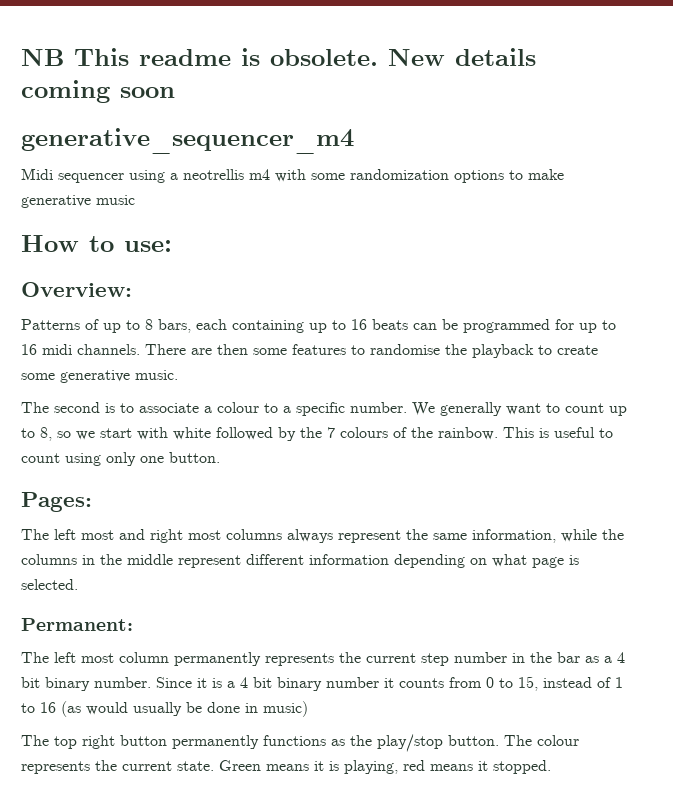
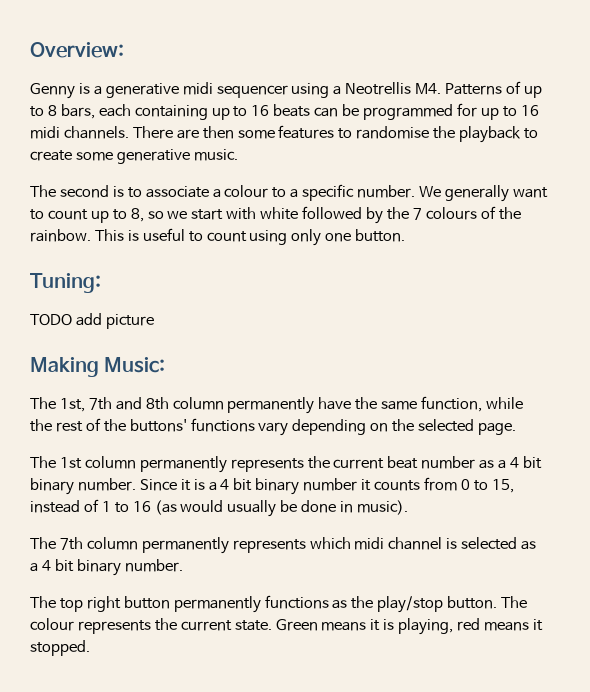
[21,48,536,66] [21,80,175,103] [21,128,354,154] [21,168,564,183] [21,195,135,208] [21,235,172,252] [21,282,132,297] NB This readme is obsolete. New details coming soon // generative_sequencer_m4 // Midi sequencer using a neotrellis m4 with some randomization options to make generative music // How to use: // Overview: // -> [30,42,124,58] [30,82,442,99] Overview: // Genny is a generative midi sequencer using a Neotrellis M4.
[21,492,92,512] [21,529,401,543] Pages: // The left most and right most columns always represent -> [30,273,101,293] [30,313,154,329] [30,357,166,377] [30,397,352,414] Tuning: // TODO add picture // Making Music: // The 1st, 7th and 8th column permanently have
[472,529,556,543] information, -> [421,396,483,412] function,
[21,554,579,568] [21,579,78,590] [21,618,133,631] [21,652,114,663] columns in the middle represent different information depending on what page is selected. // Permanent: // The left most -> [55,418,517,436] [30,456,82,469] rest of the buttons' functions vary depending on the selected page. // The 1st
[421,652,580,666] step number in the bar -> [387,456,476,469] beat number
[263,701,308,717] music) -> [357,500,409,515] [30,537,537,554] [30,559,183,576] music). // The 7th column permanently represents which midi channel is selected as a 4 bit binary number.

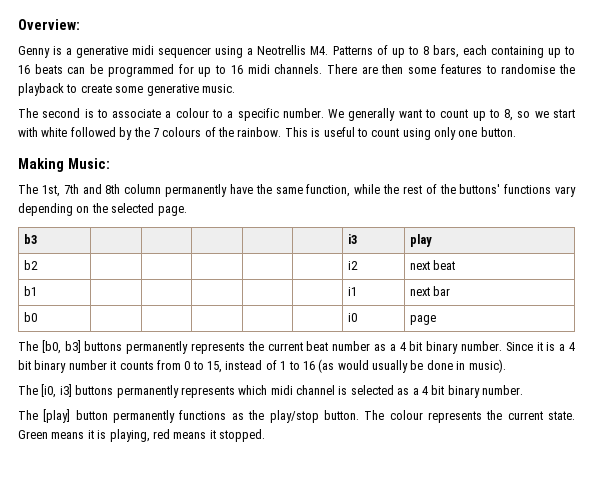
[30,273,101,293] [30,313,154,329] // Tuning: // TODO add picture -> (516, 132) none
[30,456,136,469] // The 1st column -> [23,234,37,244] [347,234,357,244] [409,234,432,247] [23,260,38,270] [347,261,358,270] [409,260,455,270] [23,286,37,296] [347,287,357,296] [409,286,450,296] [23,312,37,322] [347,313,357,322] [409,315,436,325] [18,340,123,354] // b3 | | | | | | i3 | play // b2 | | | | | | i2 | next beat // b1 | | | | | | i1 | next bar // b0 | | | | | | i0 | page // The [b0, b3] buttons
[59,537,138,550] 7th column -> [41,384,114,398] [i0, i3] buttons
[59,596,121,612] top right -> [43,409,71,423] [play]

